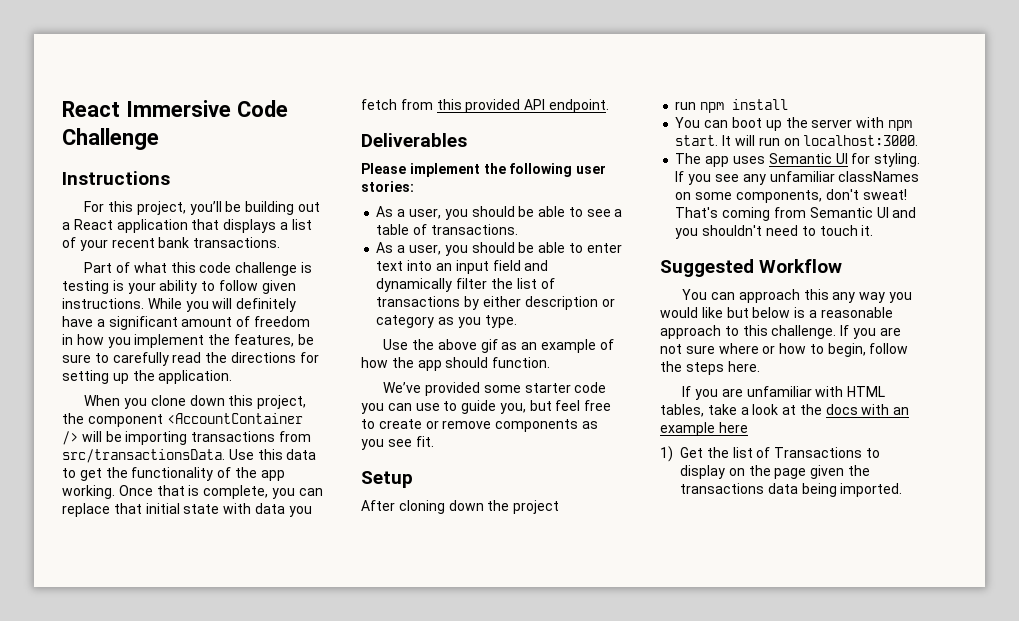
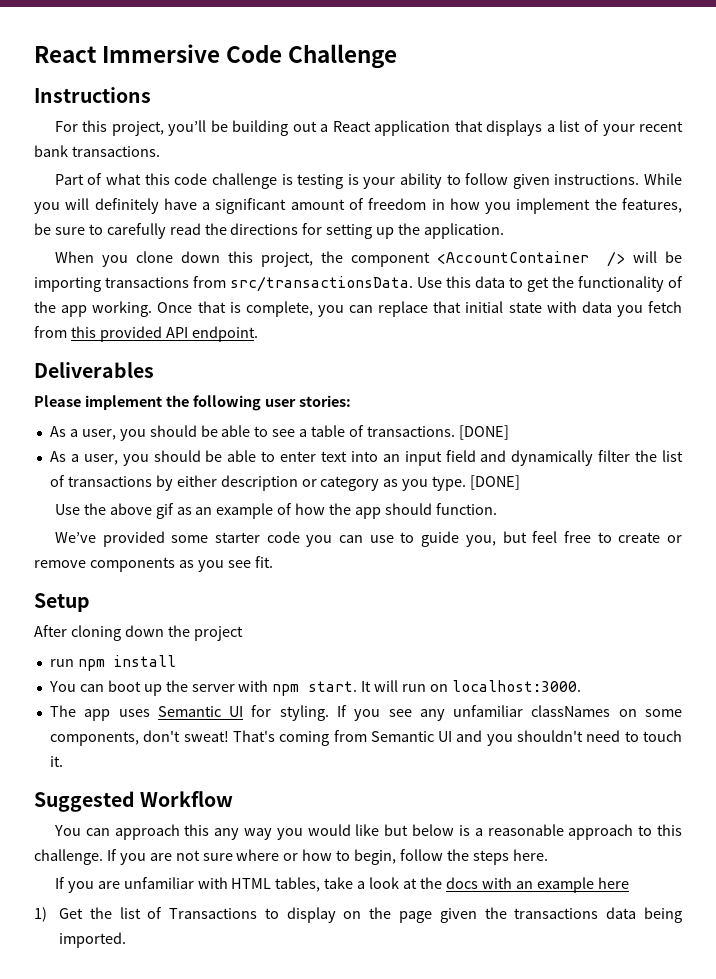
(518, 229) none -> [458,425,509,440] [DONE]
(517, 321) none -> [470,475,521,490] [DONE]

